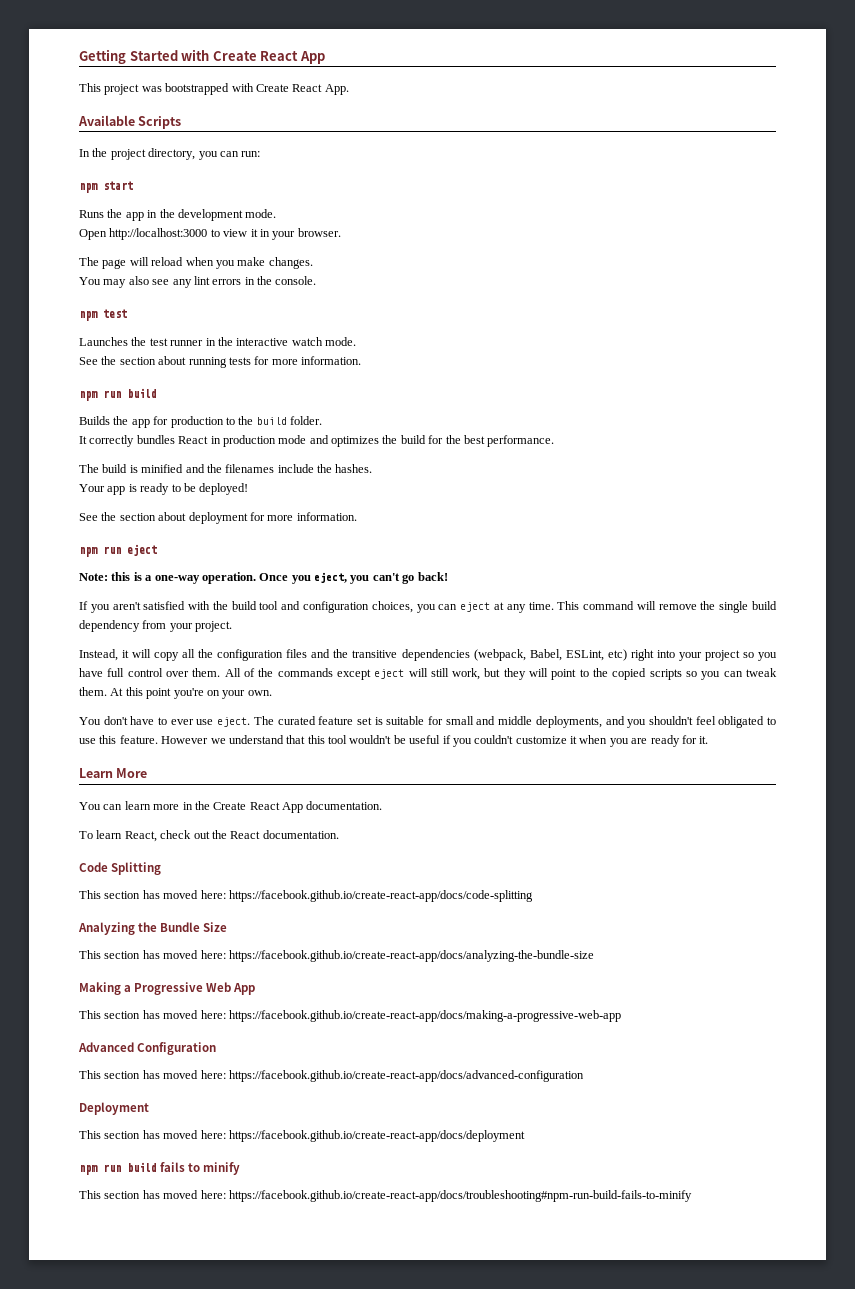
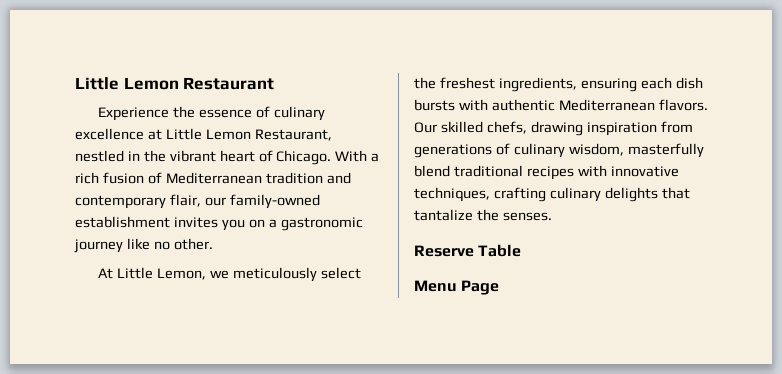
[79,49,325,64] [79,83,349,95] [78,115,182,129] [79,148,261,160] [79,181,133,193] [79,209,277,221] [79,228,341,240] [79,257,313,269] [79,276,317,288] [79,309,127,321] [79,337,356,346] [79,356,361,368] [79,388,157,401] [79,416,322,428] [79,435,555,447] [79,464,373,473] [79,483,249,495] [79,512,357,524] [79,544,157,557] [79,572,448,584] [79,601,777,613] [79,620,233,632] [79,649,777,661] [79,668,778,680] [79,687,272,699] [79,716,776,728] [79,735,709,747] [79,768,148,778] [79,801,383,813] [79,830,339,842] [79,862,162,875] [79,890,533,902] [78,922,228,935] [79,950,594,962] [79,982,256,995] [79,1010,621,1022] [78,1042,217,1055] [79,1070,584,1082] [79,1102,149,1115] [79,1130,525,1142] [79,1162,241,1175] [79,1190,692,1202] Getting Started with Create React App // This project was bootstrapped with Create React App. // Available Scripts // In the project directory, you can run: // npm start // Runs the app in the development mode. // Open http://localhost:3000 to view it in your browser. // The page will reload when you make changes. // You may also see any lint errors in the console. // npm test // Launches the test runner in the interactive watch mode. // See the section about running tests for more information. // npm run build // Builds the app for production to the build folder. // It correctly bundles React in production mode and optimizes the build for the best performance. // The build is minified and the filenames include the hashes. // Your app is ready to be deployed! // See the section about deployment for more information. // npm run eject // Note: this is a one-way operation. Once you eject, you can't go back! // If you aren't satisfied with the build tool and configuration choices, you can eject at any time. This command will remove the single build dependency from your project. // Instead, it will copy all the configuration files and the transitive dependencies (webpack, Babel, ESLint, etc) right into your project so you have full control over them. All of the commands except eject will still work, but they will point to the copied scripts so you can tweak them. At this point you're on your own. // You don't have to ever use eject. The curated feature set is suitable for small and middle deployments, and you shouldn't feel obligated to use this feature. However we understand that this tool wouldn't be useful if you couldn't customize it when you are ready for it. // Learn More // You can learn more in the Create React App documentation. // To learn React, check out the React documentation. // Code Splitting // This section has moved here: https://facebook.github.io/create-react-app/docs/code-splitting // Analyzing the Bundle Size // This section has moved here: https://facebook.github.io/create-react-app/docs/analyzing-the-bundle-size // Making a Progressive Web App // This section has moved here: https://facebook.github.io/create-react-app/docs/making-a-progressive-web-app // Advanced Configuration // This section has moved here: https://facebook.github.io/create-react-app/docs/advanced-configuration // Deployment // This section has moved here: https://facebook.github.io/create-react-app/docs/deployment // npm run build fails to minify // This section has moved here: https://facebook.github.io/create-react-app/docs/troubleshooting#npm-run-build-fails-to-minify -> [75,77,275,90] [98,106,325,121] [75,128,332,141] [75,150,380,165] [75,172,351,184] [75,194,320,209] [75,216,363,231] [74,238,213,253] [98,267,361,282] [414,77,703,92] [414,99,708,111] [414,121,693,136] [414,143,704,158] [414,165,679,180] [414,187,690,202] [414,209,552,221] [414,244,522,257] [414,280,500,295] Little Lemon Restaurant // Experience the essence of culinary excellence at Little Lemon Restaurant, nestled in the vibrant heart of Chicago. With a rich fusion of Mediterranean tradition and contemporary flair, our family-owned establishment invites you on a gastronomic journey like no other. // At Little Lemon, we meticulously select the freshest ingredients, ensuring each dish bursts with authentic Mediterranean flavors. Our skilled chefs, drawing inspiration from generations of culinary wisdom, masterfully blend traditional recipes with innovative techniques, crafting culinary delights that tantalize the senses. // Reserve Table // Menu Page

